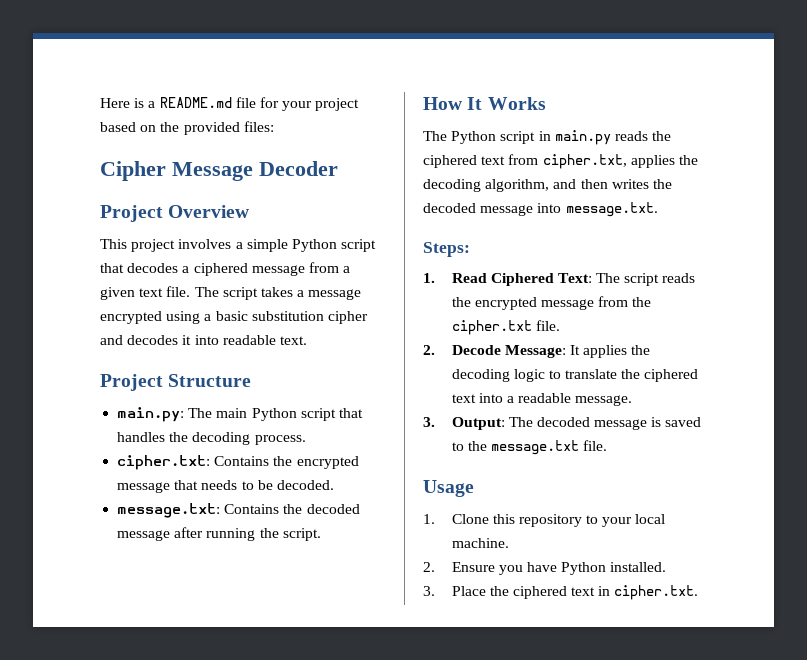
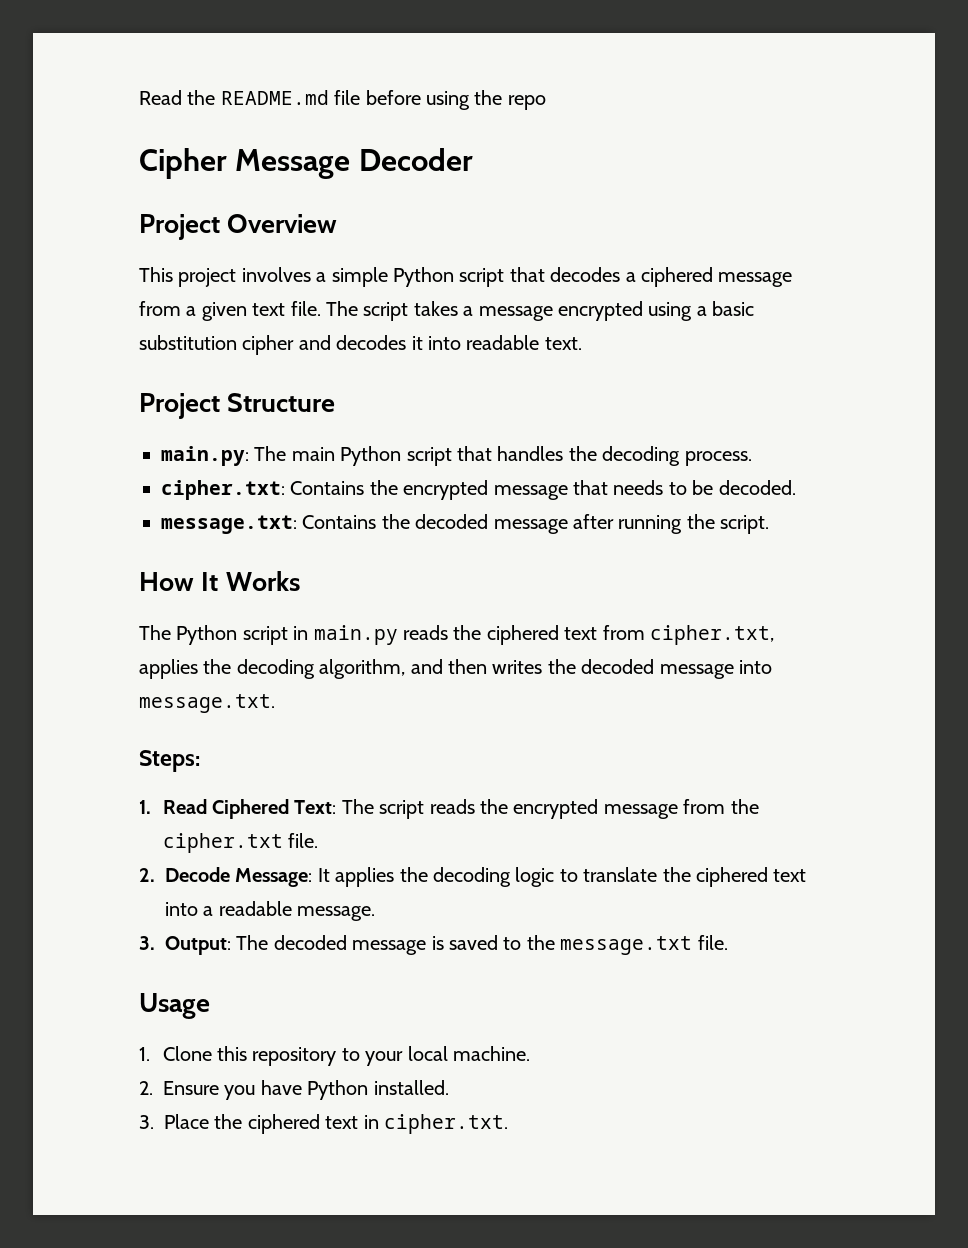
[100,97,360,111] [100,121,274,135] Here is a README.md file for your project based on the provided files: -> [139,90,546,110] Read the README.md file before using the repo

